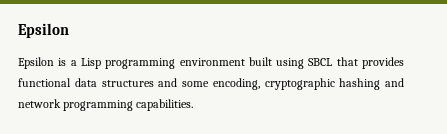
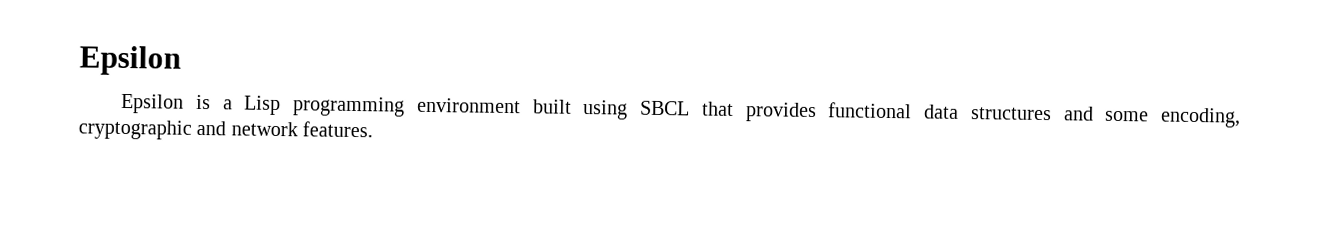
[339,78,381,90] hashing -> (192, 129) none
[63,99,194,111] programming capabilities. -> [302,121,374,138] features.

